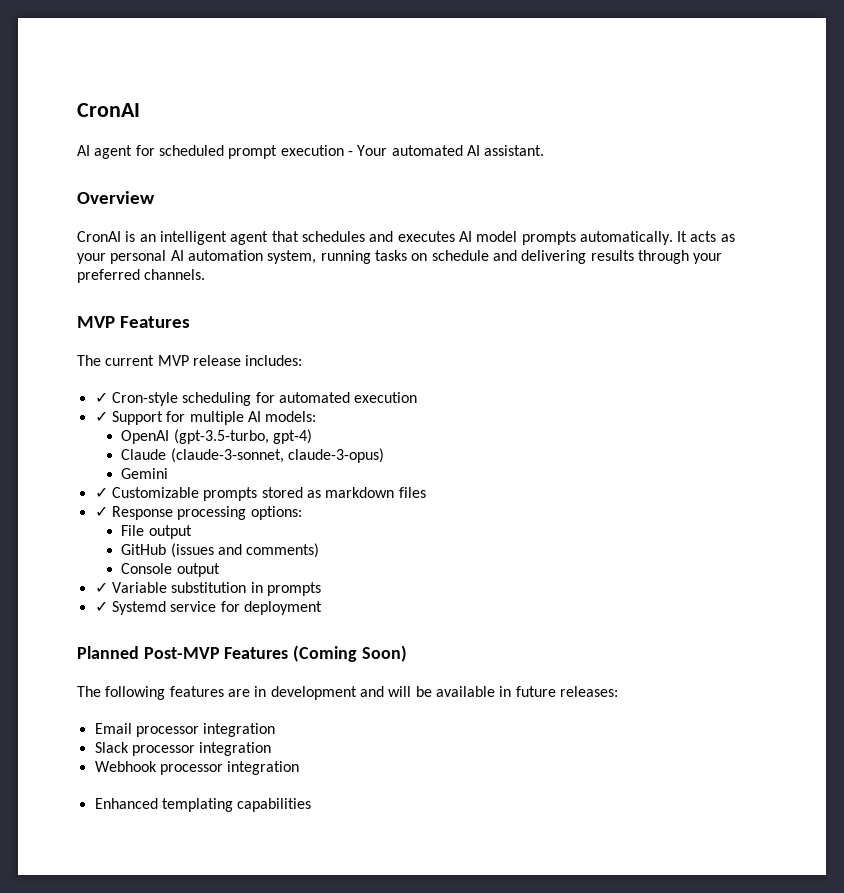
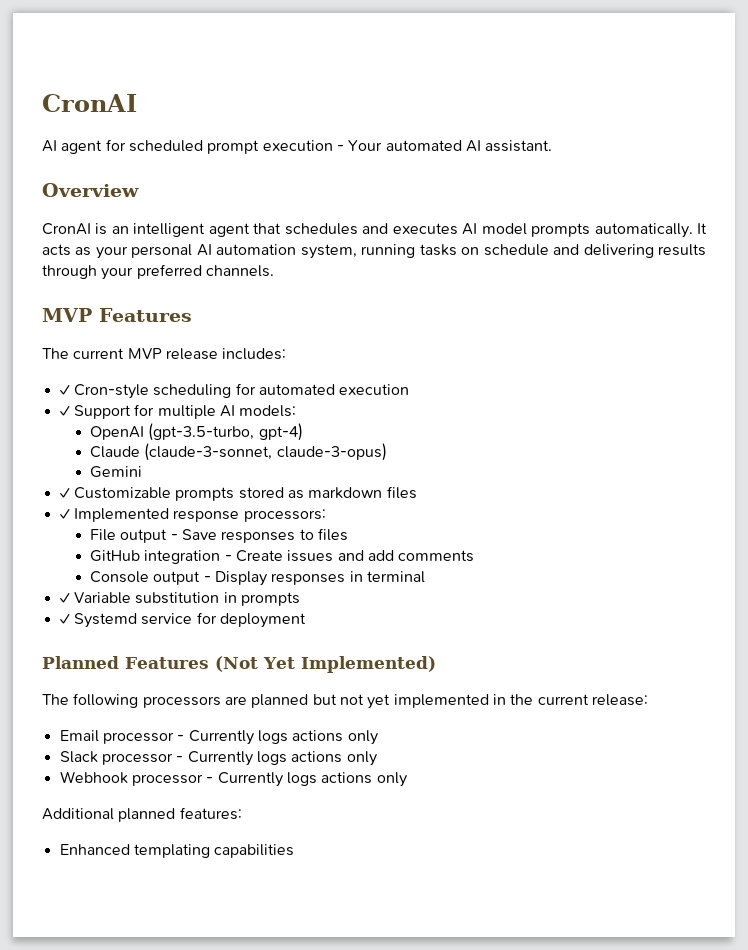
[111,506,302,520] Response processing options: -> [73,508,326,522] Implemented response processors:
[121,543,320,558] [121,563,220,577] // GitHub (issues and comments) // Console output -> [170,528,348,543] [90,550,475,564] [90,571,425,586] - Save responses to files // GitHub integration - Create issues and add comments // Console output - Display responses in terminal
[143,645,407,662] [77,686,618,700] [94,723,276,737] [94,742,272,756] [94,761,300,775] Post-MVP Features (Coming Soon) // The following features are in development and will be available in future releases: // Email processor integration // Slack processor integration // Webhook processor integration -> [125,656,436,673] [42,693,648,709] [59,730,378,745] [59,751,377,766] [59,771,407,787] [42,807,242,822] Features (Not Yet Implemented) // The following processors are planned but not yet implemented in the current release: // Email processor - Currently logs actions only // Slack processor - Currently logs actions only // Webhook processor - Currently logs actions only // Additional planned features:

